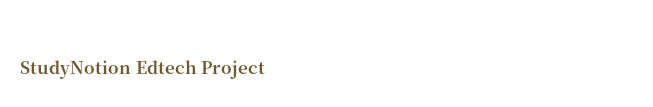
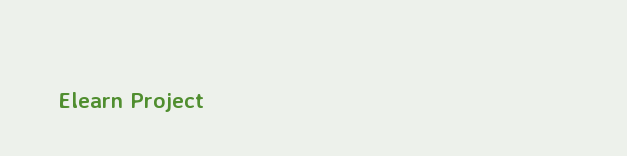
[20,60,197,79] StudyNotion Edtech -> [58,92,123,108] Elearn

